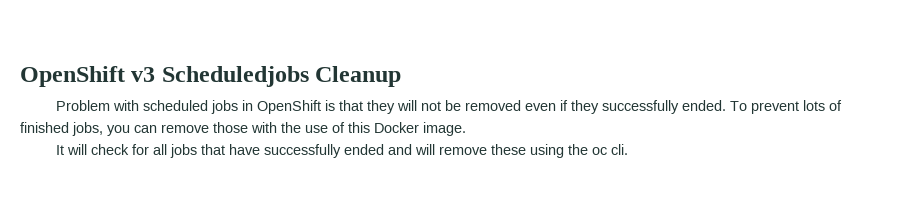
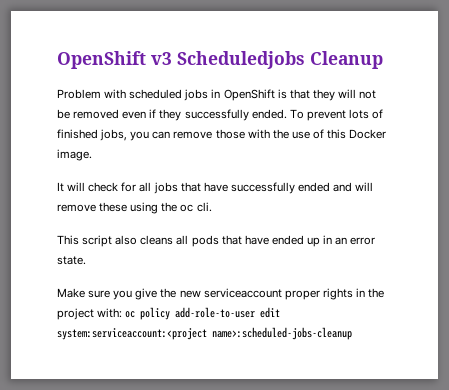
(629, 149) none -> [57,235,376,247] [57,256,86,265] [57,288,385,300] [57,307,281,320] [57,327,352,340] // This script also cleans all pods that have ended up in an error state. // Make sure you give the new serviceaccount proper rights in the project with: oc policy add-role-to-user edit system:serviceaccount:<project name>:scheduled-jobs-cleanup

